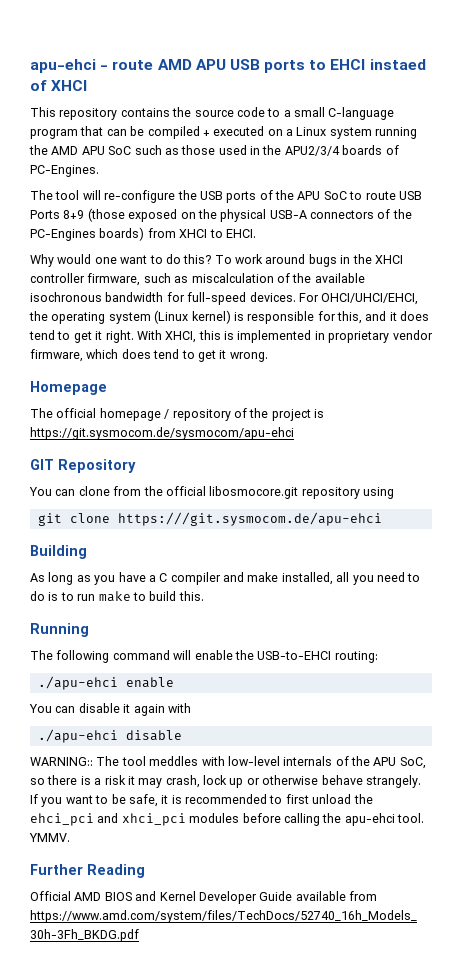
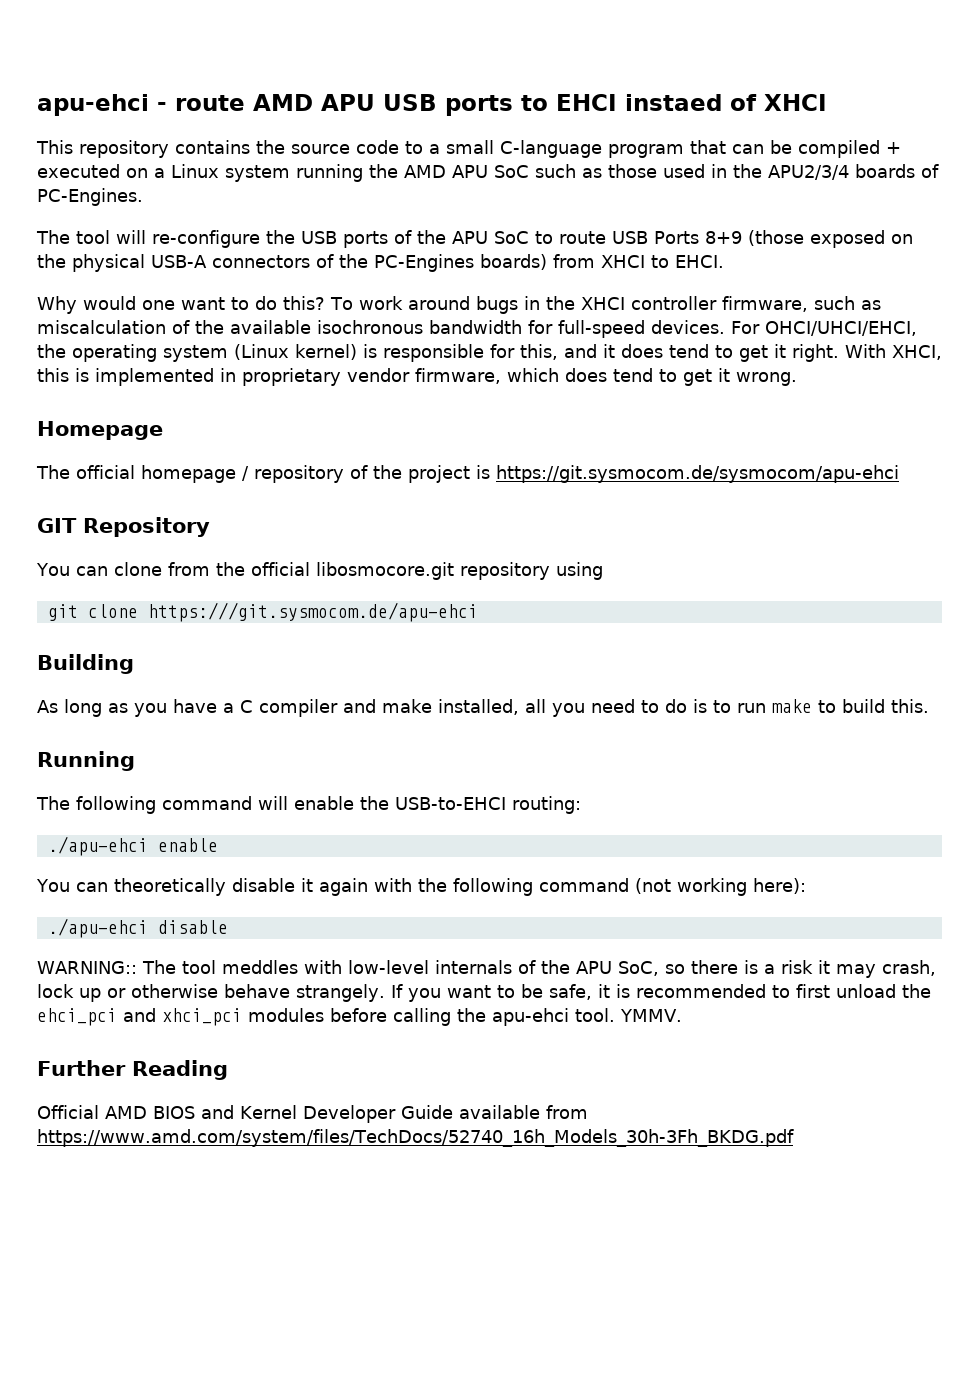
(76, 709) none -> [113,878,226,896] theoretically
(191, 708) none -> [417,878,806,896] the following command (not working here):

